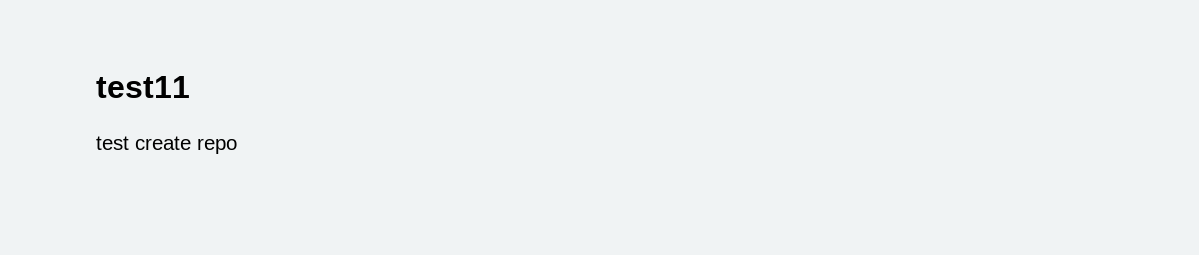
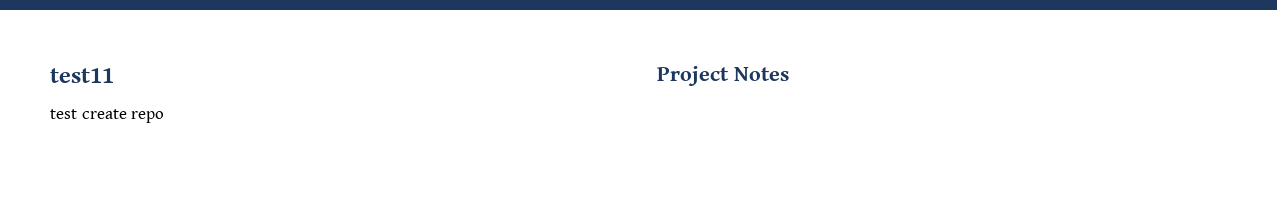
(237, 146) none -> [657,66,789,86] // Project Notes

